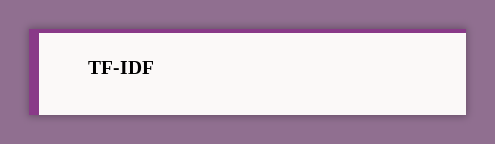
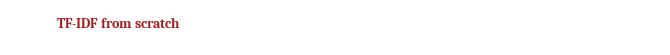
(154, 67) none -> [100,17,180,28] from scratch

